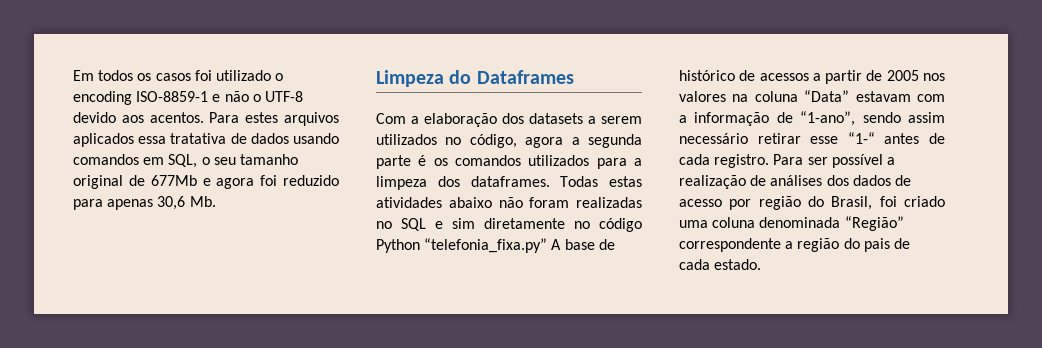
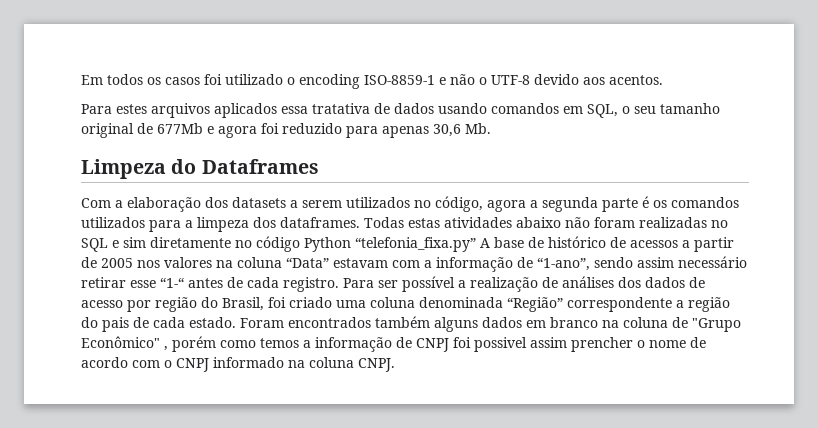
(204, 117) none -> (663, 80) //
(762, 264) none -> [240,316,741,332] [81,336,706,352] [81,357,395,372] Foram encontrados também alguns dados em branco na coluna de "Grupo Econômico" , porém como temos a informação de CNPJ foi possivel assim prencher o nome de acordo com o CNPJ informado na coluna CNPJ.

